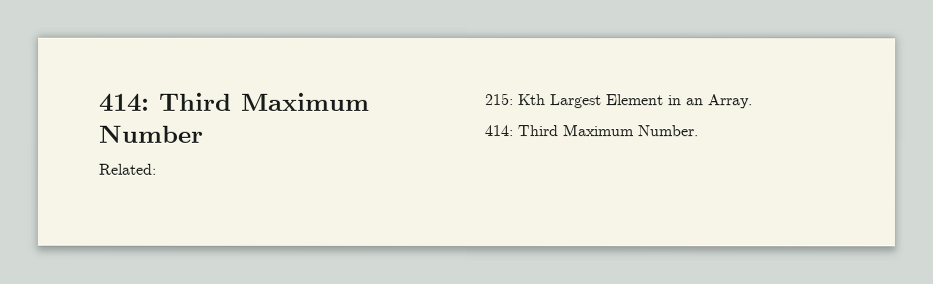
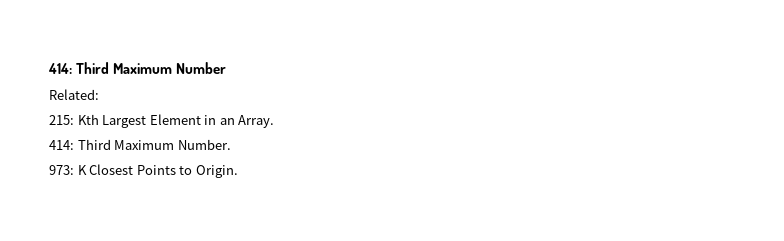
(699, 131) none -> [49,164,238,178] // 973: K Closest Points to Origin.

